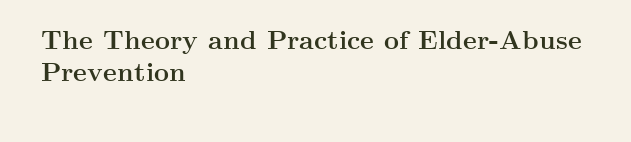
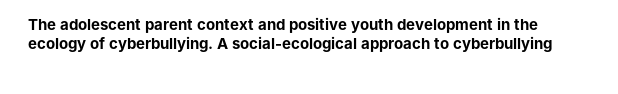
[103,31,582,54] [41,63,186,81] Theory and Practice of Elder-Abuse Prevention -> [60,17,539,33] [28,36,553,52] adolescent parent context and positive youth development in the ecology of cyberbullying. A social-ecological approach to cyberbullying

